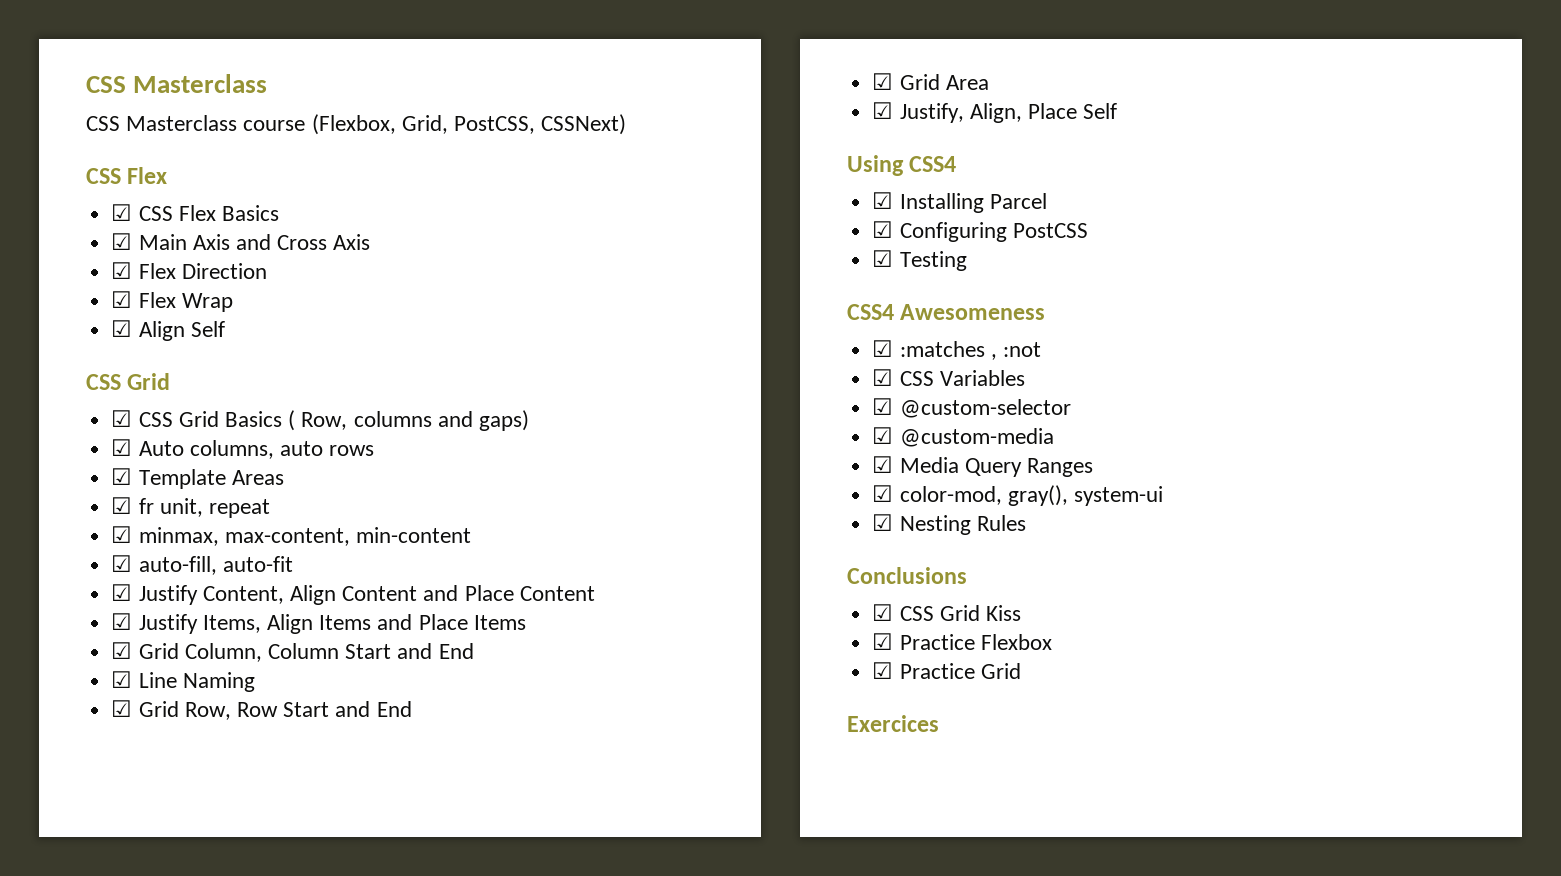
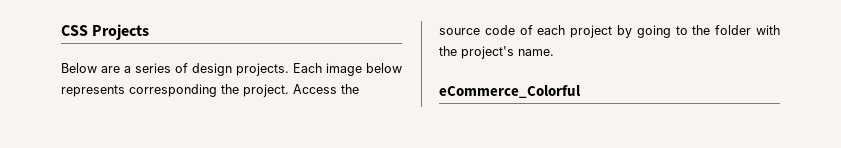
[86,74,268,93] [86,114,627,135] [86,167,168,184] [111,204,279,221] [111,233,371,250] [111,262,267,279] [111,291,233,312] [111,320,225,341] [86,373,171,390] [111,410,529,431] [111,439,375,459] [111,468,284,489] [111,497,270,518] [111,526,471,546] [111,555,293,575] [111,584,595,605] [111,613,526,634] [111,642,474,662] [111,671,255,692] [111,700,412,720] [872,73,989,90] [872,102,1118,123] [847,155,957,176] [872,192,1047,213] [872,221,1088,242] [872,250,967,271] [847,304,1046,320] [872,340,1041,360] [872,369,1025,386] [872,398,1071,418] [872,427,1054,447] [872,456,1093,477] [872,485,1163,506] [872,514,1026,535] [847,567,967,584] [872,604,1021,621] [872,633,1052,650] [872,662,1021,679] [847,715,939,732] CSS Masterclass // CSS Masterclass course (Flexbox, Grid, PostCSS, CSSNext) // CSS Flex // ☑ CSS Flex Basics // ☑ Main Axis and Cross Axis // ☑ Flex Direction // ☑ Flex Wrap // ☑ Align Self // CSS Grid // ☑ CSS Grid Basics ( Row, columns and gaps) // ☑ Auto columns, auto rows // ☑ Template Areas // ☑ fr unit, repeat // ☑ minmax, max-content, min-content // ☑ auto-fill, auto-fit // ☑ Justify Content, Align Content and Place Content // ☑ Justify Items, Align Items and Place Items // ☑ Grid Column, Column Start and End // ☑ Line Naming // ☑ Grid Row, Row Start and End // ☑ Grid Area // ☑ Justify, Align, Place Self // Using CSS4 // ☑ Installing Parcel // ☑ Configuring PostCSS // ☑ Testing // CSS4 Awesomeness // ☑ :matches , :not // ☑ CSS Variables // ☑ @custom-selector // ☑ @custom-media // ☑ Media Query Ranges // ☑ color-mod, gray(), system-ui // ☑ Nesting Rules // Conclusions // ☑ CSS Grid Kiss // ☑ Practice Flexbox // ☑ Practice Grid // Exercices -> [61,24,150,40] [61,63,402,76] [61,84,359,97] [439,25,780,38] [439,46,554,59] [439,85,581,98] CSS Projects // Below are a series of design projects. Each image below represents corresponding the project. Access the source code of each project by going to the folder with the project's name. // eCommerce_Colorful

